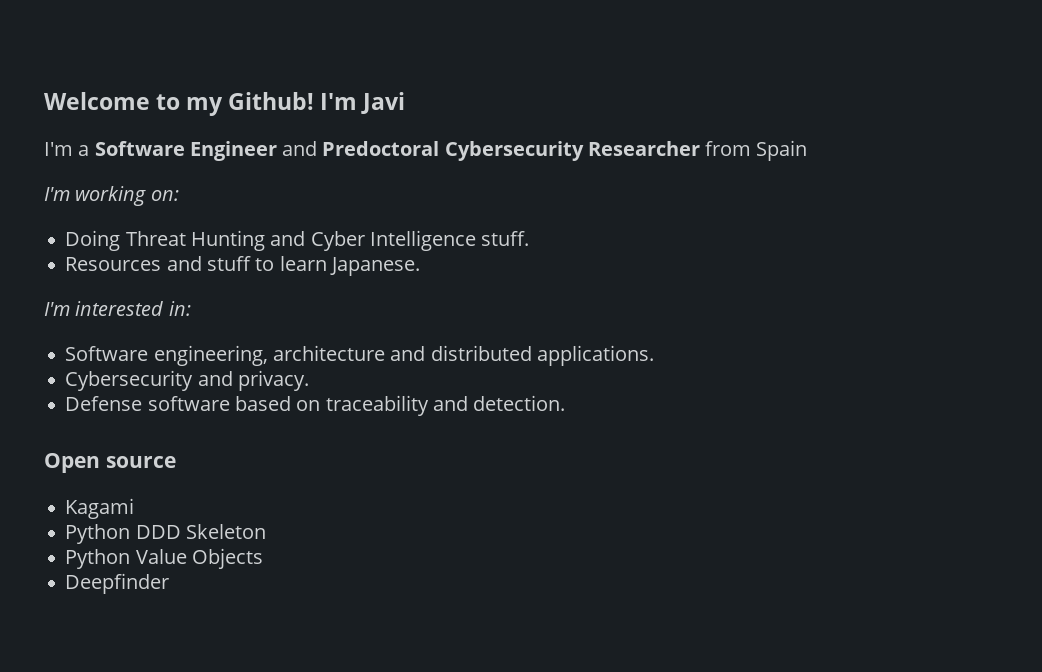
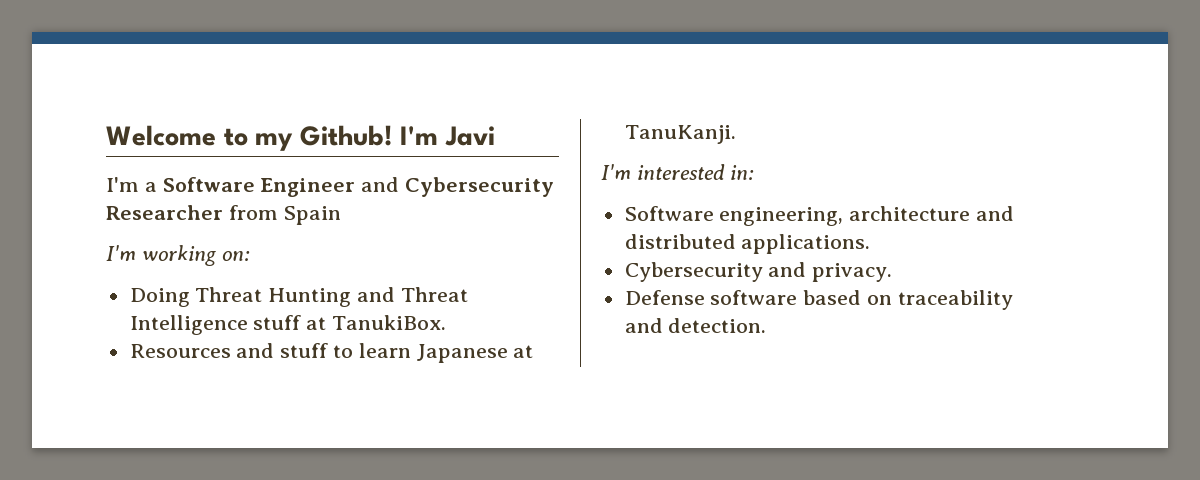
[322,141,440,156] Predoctoral -> (400, 184) none
[310,230,530,251] Cyber Intelligence stuff. -> [400,287,468,302] [129,315,447,335] Threat Intelligence stuff at TanukiBox.
[329,257,420,276] Japanese. -> [416,344,534,363] [624,125,736,144] Japanese at TanuKanji.
[44,453,176,473] [65,498,135,519] [65,524,266,544] [65,548,263,569] [65,573,170,594] // Open source // Kagami // Python DDD Skeleton // Python Value Objects // Deepfinder -> (767, 325) none

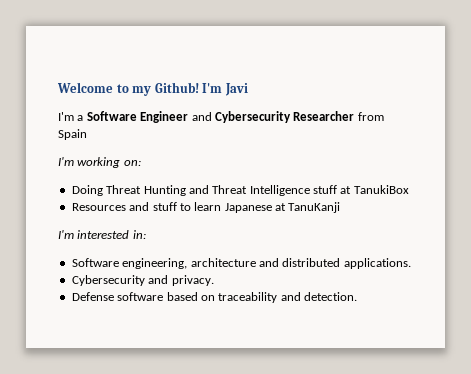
[332,315,447,330] TanukiBox. -> [353,185,409,194] TanukiBox
[624,125,736,144] TanuKanji. -> [288,202,341,213] TanuKanji

